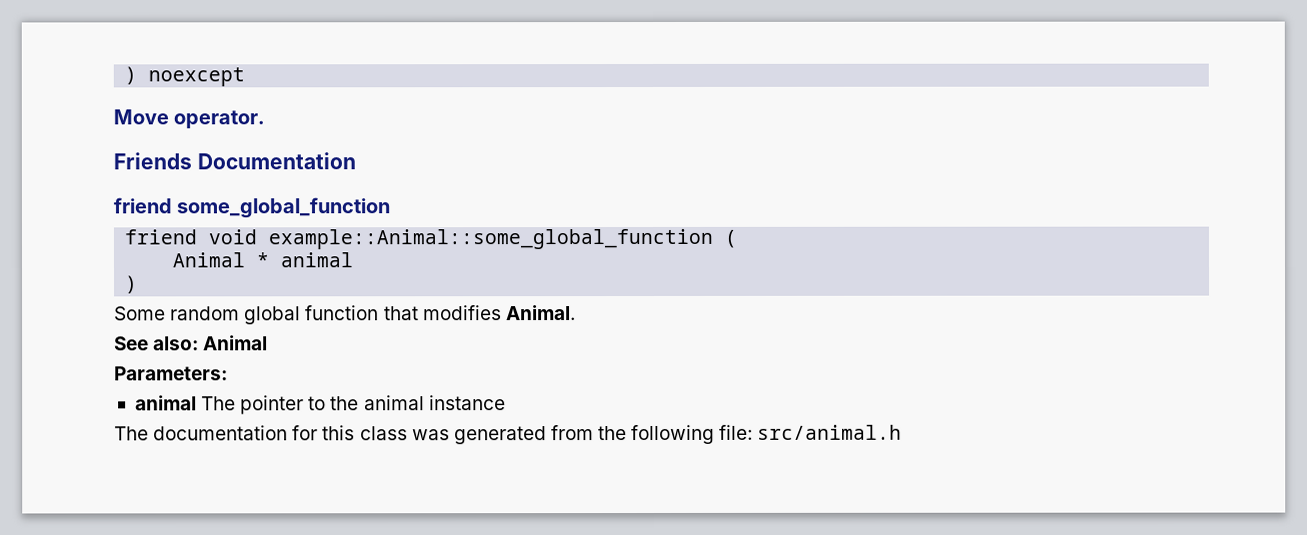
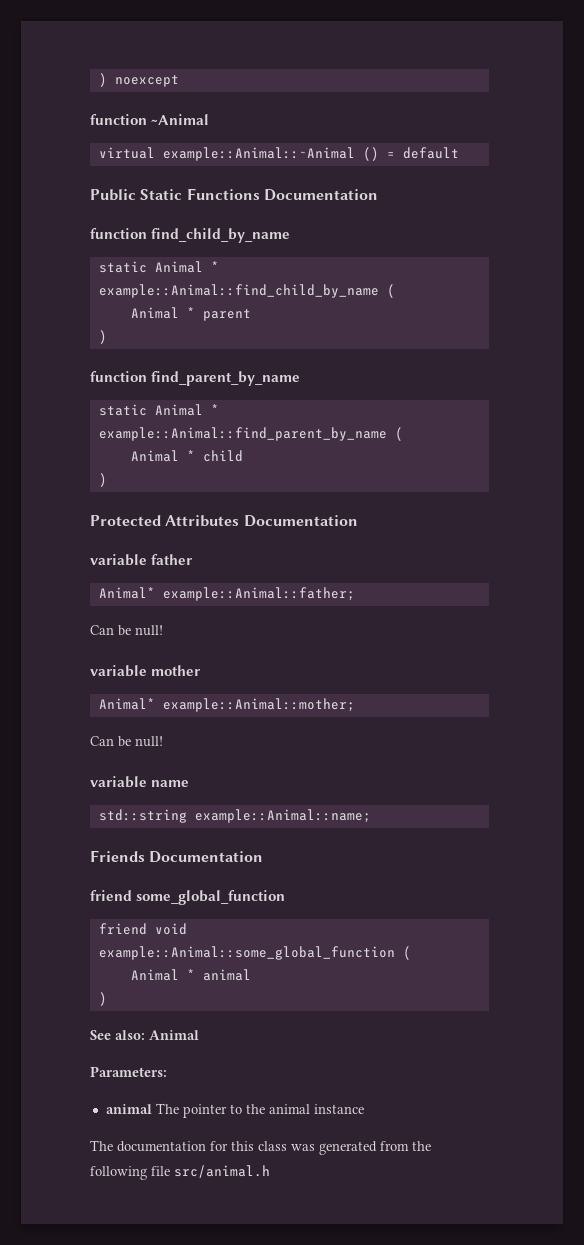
[113,109,266,129] Move operator. -> [90,114,210,125] [98,147,459,161] [90,188,378,201] [90,228,291,243] [98,261,219,273] [98,284,395,298] [130,307,251,321] [98,330,107,344] [90,371,301,386] [98,404,219,416] [98,427,403,441] [130,450,243,462] [98,473,107,487] [90,515,358,527] [90,554,193,566] [98,587,355,601] [90,625,163,636] [90,665,201,677] [98,698,355,712] [90,736,163,747] [90,776,190,788] [98,809,371,823] function ~Animal // virtual example::Animal::~Animal () = default // Public Static Functions Documentation // function find_child_by_name // static Animal * example::Animal::find_child_by_name ( // Animal * parent // ) // function find_parent_by_name // static Animal * example::Animal::find_parent_by_name ( // Animal * child // ) // Protected Attributes Documentation // variable father // Animal* example::Animal::father; // Can be null! // variable mother // Animal* example::Animal::mother; // Can be null! // variable name // std::string example::Animal::name;
[114,305,576,325] // Some random global function that modifies Animal. -> (107, 999) none
[719,424,754,440] file: -> [151,1166,170,1176] file

